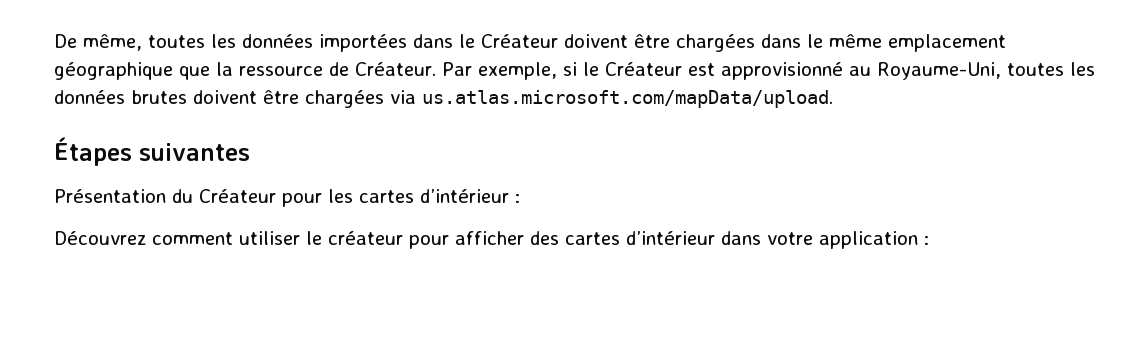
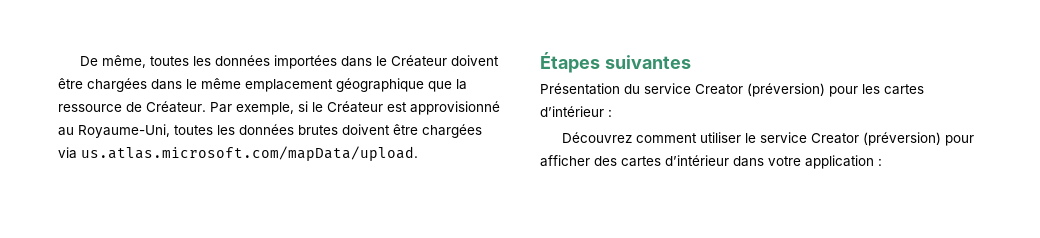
[199,189,276,203] Créateur -> [644,83,825,97] service Creator (préversion)
[328,231,403,245] créateur -> [760,132,942,146] service Creator (préversion)

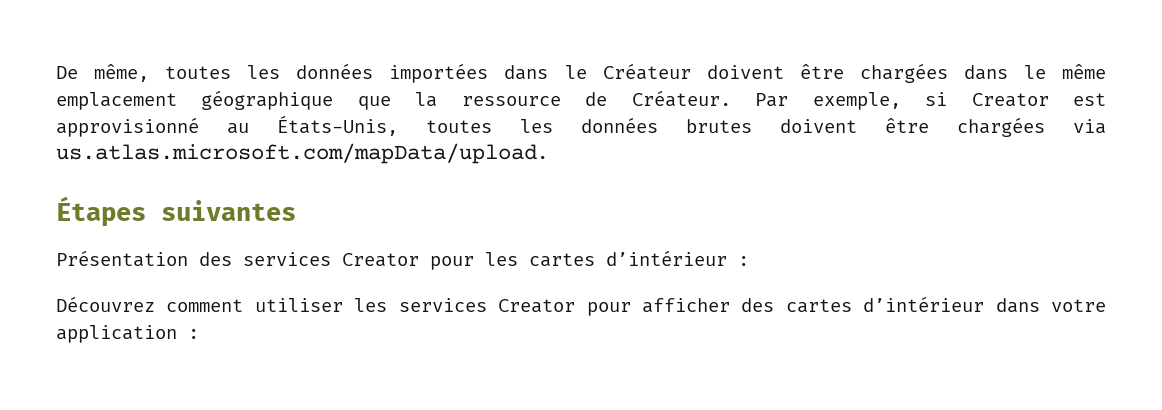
[312,101,383,113] le Créateur -> [971,93,1049,107] Creator
[78,124,170,138] Royaume-Uni, -> [277,115,398,136] États-Unis,
[624,83,825,97] du service Creator (préversion) -> [199,252,419,267] des services Creator
[745,132,942,146] le service Creator (préversion) -> [354,298,576,313] les services Creator

